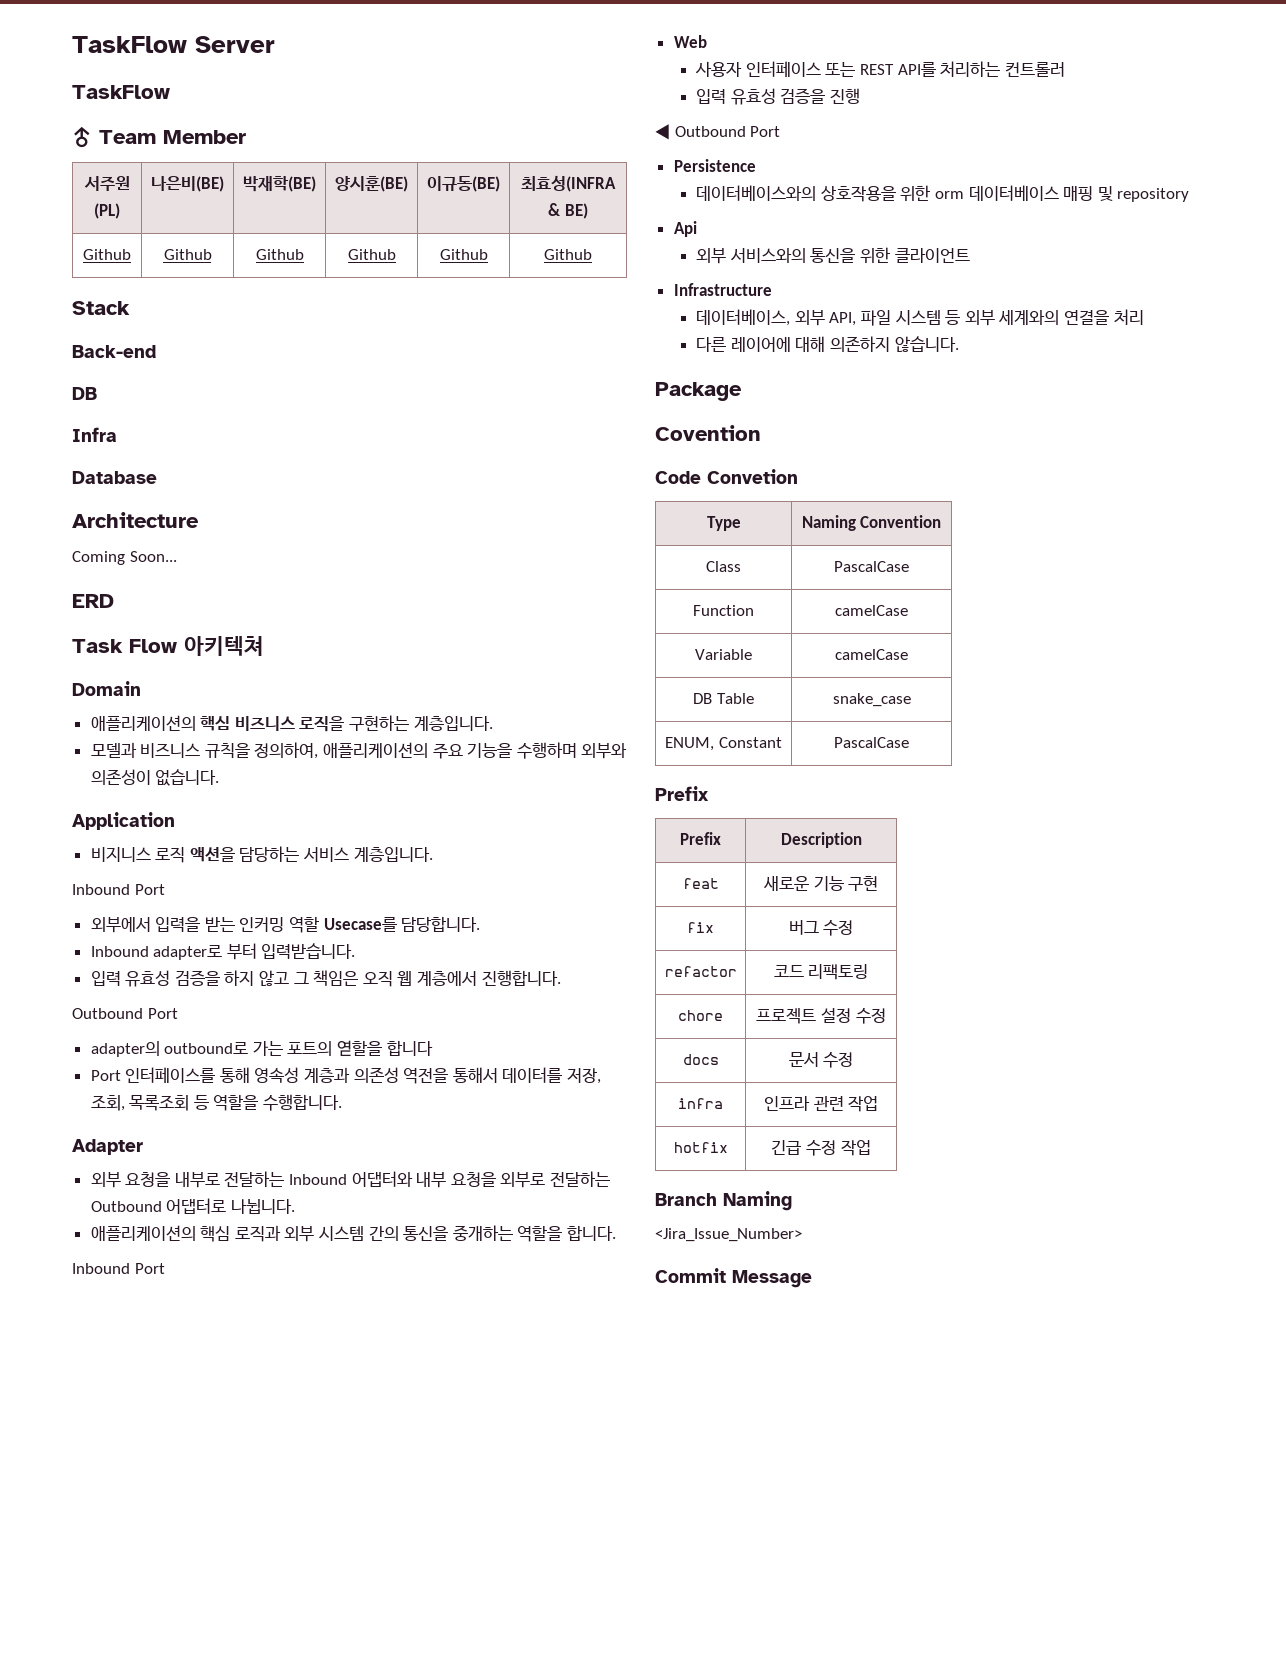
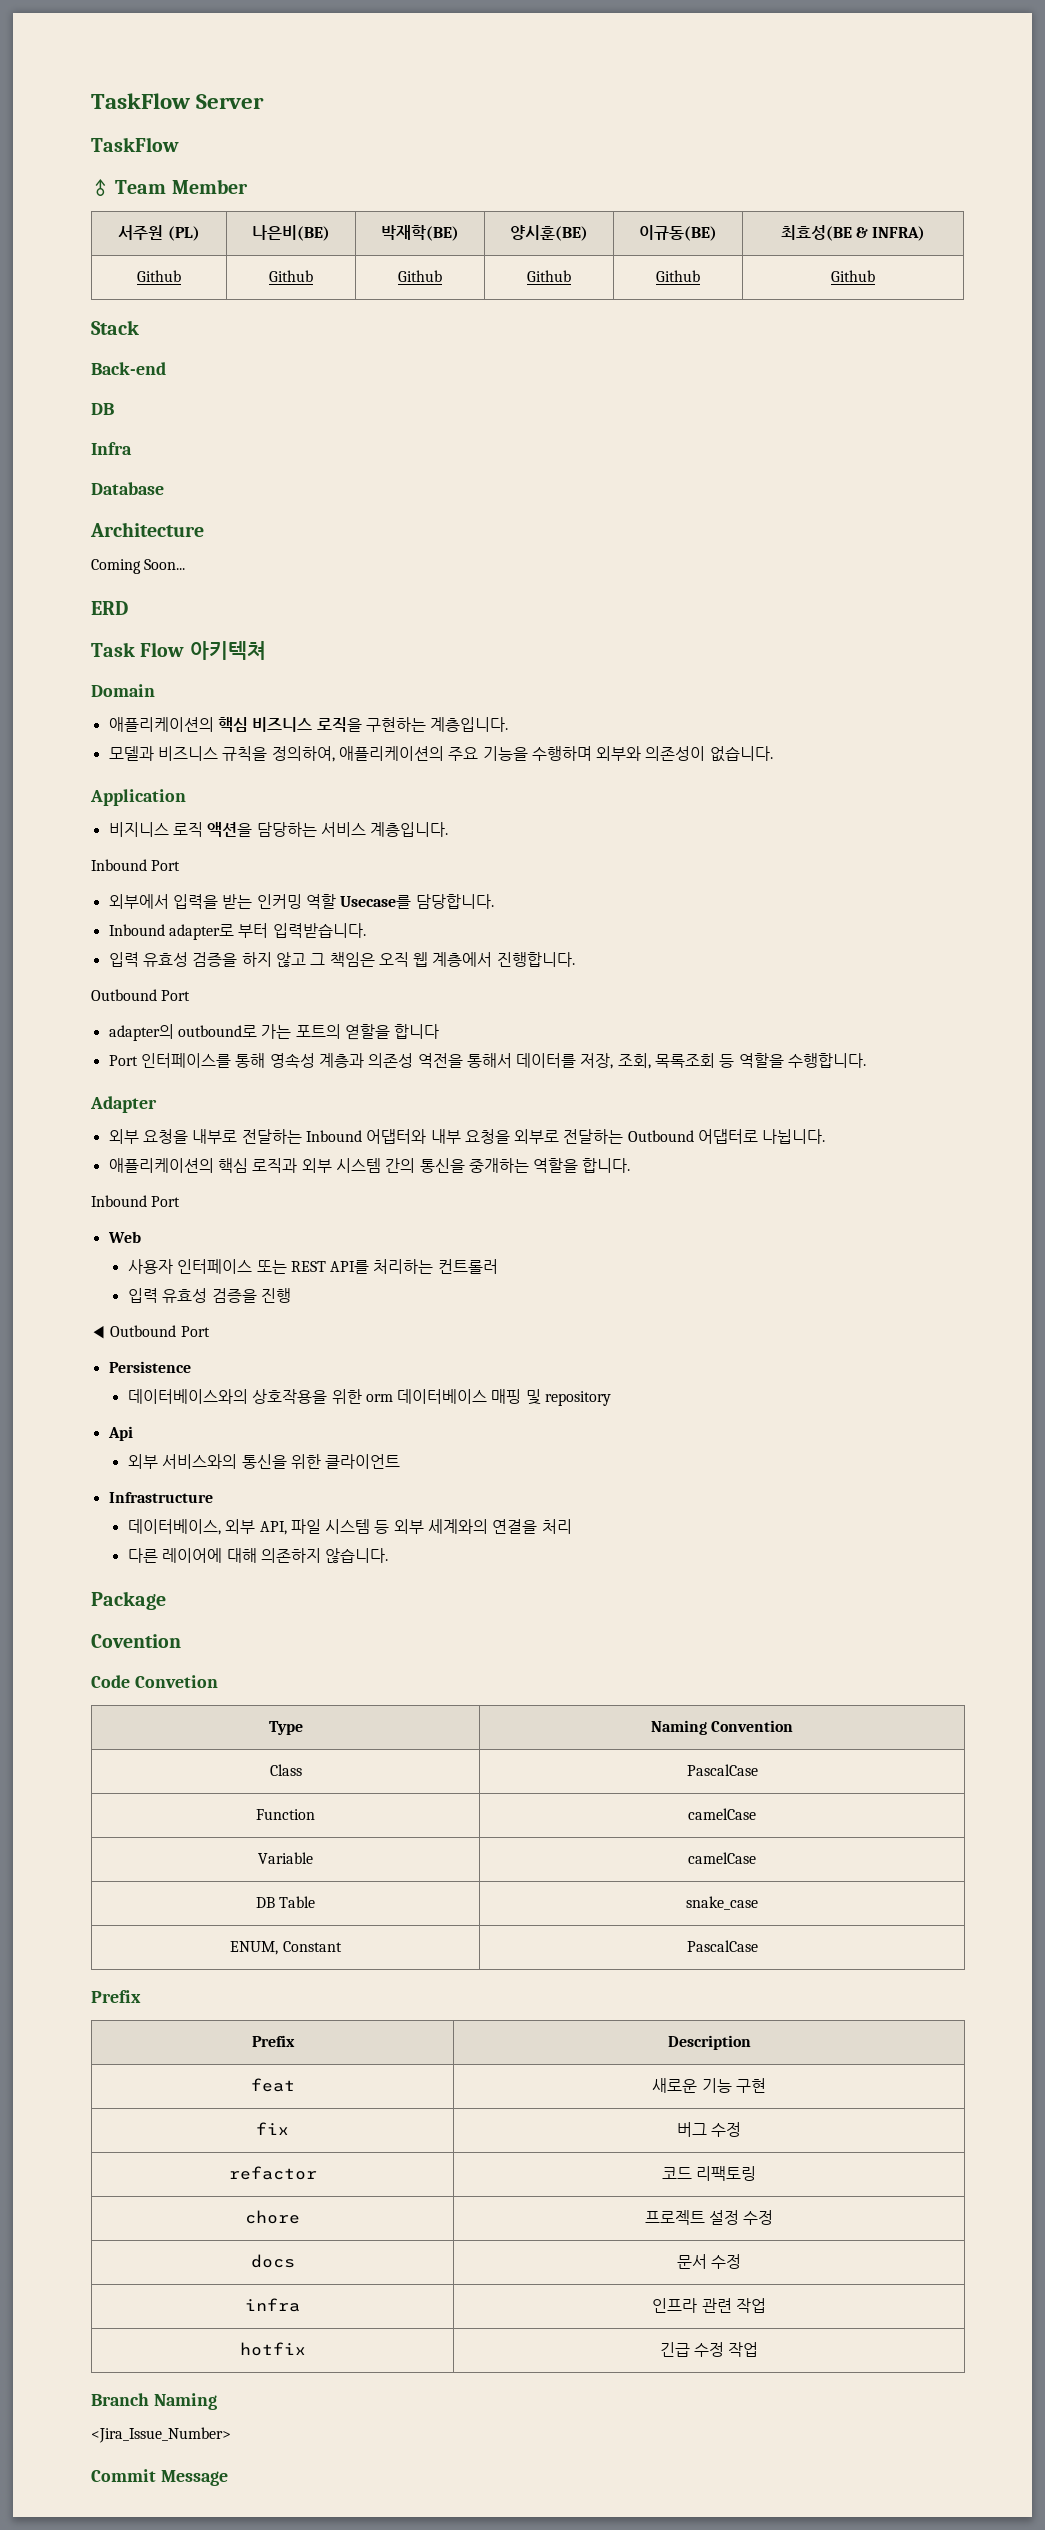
[521,175,616,192] [548,203,588,219] 최효성(INFRA & BE) -> [780,225,926,241] 최효성(BE & INFRA)

